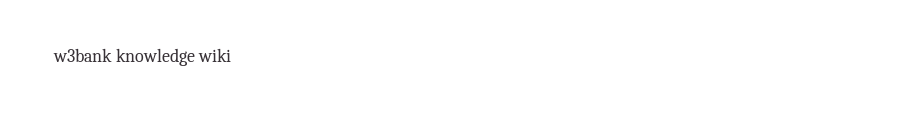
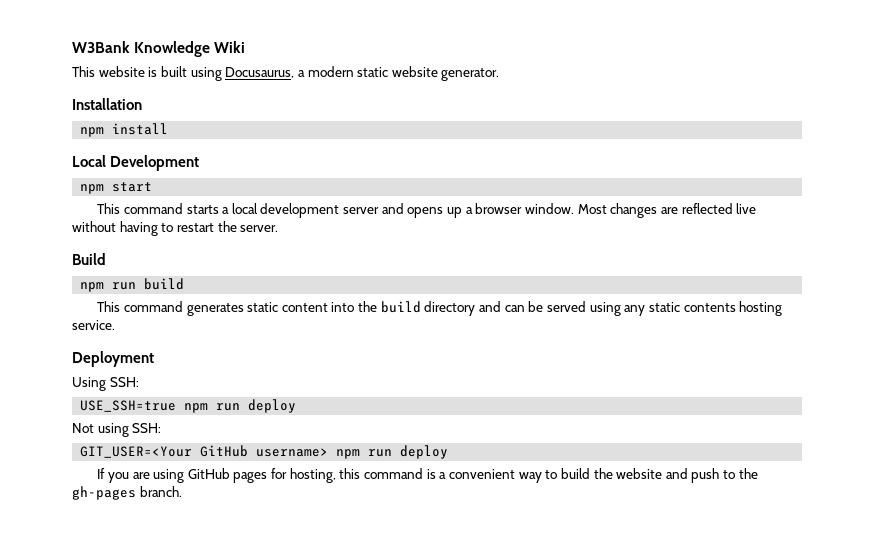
[53,48,232,66] w3bank knowledge wiki -> [72,41,246,57] [72,66,500,81] [72,98,142,110] [80,123,169,137] [72,155,200,171] [80,182,153,194] [97,203,757,218] [72,221,279,236] [72,253,106,265] [80,278,185,292] [97,301,783,316] [72,320,115,330] [72,351,154,367] [72,377,139,391] [80,399,297,413] [72,423,162,437] [80,445,449,459] [97,468,758,483] [72,486,182,500] W3Bank Knowledge Wiki // This website is built using Docusaurus, a modern static website generator. // Installation // npm install // Local Development // npm start // This command starts a local development server and opens up a browser window. Most changes are reflected live without having to restart the server. // Build // npm run build // This command generates static content into the build directory and can be served using any static contents hosting service. // Deployment // Using SSH: // USE_SSH=true npm run deploy // Not using SSH: // GIT_USER=<Your GitHub username> npm run deploy // If you are using GitHub pages for hosting, this command is a convenient way to build the website and push to the gh-pages branch.

